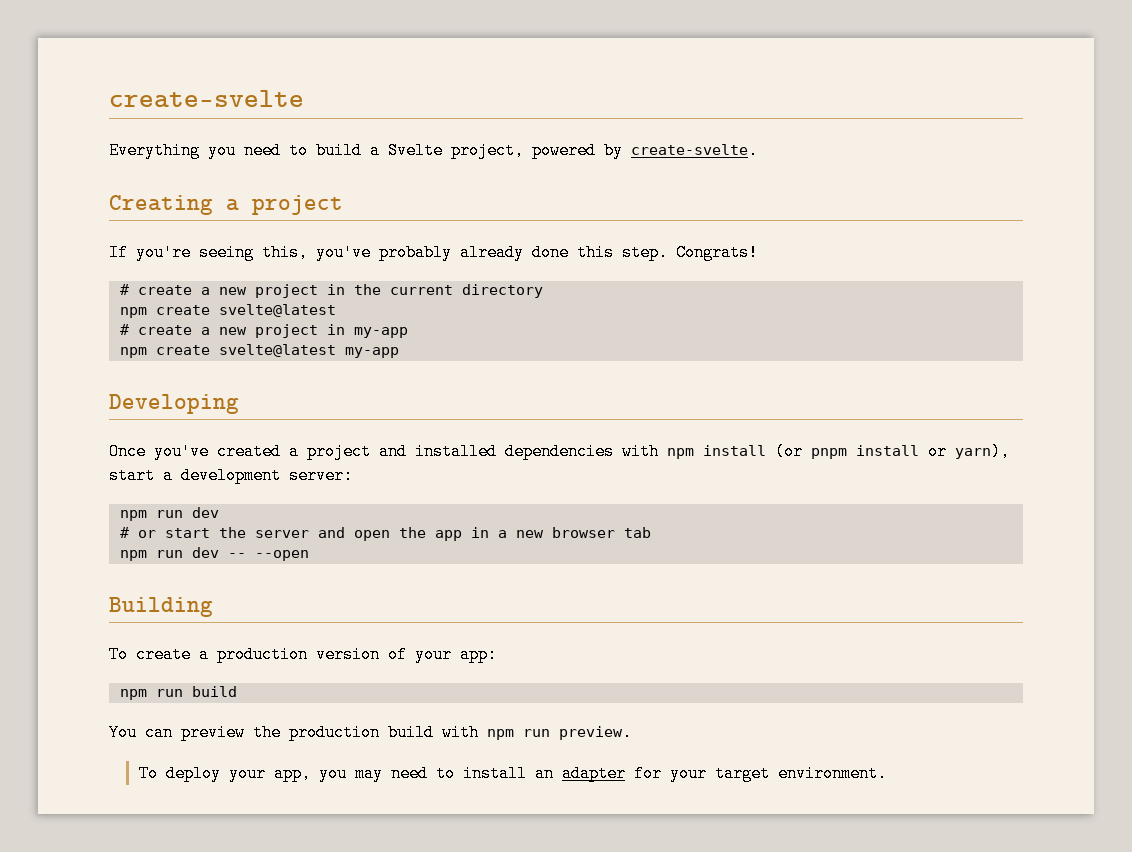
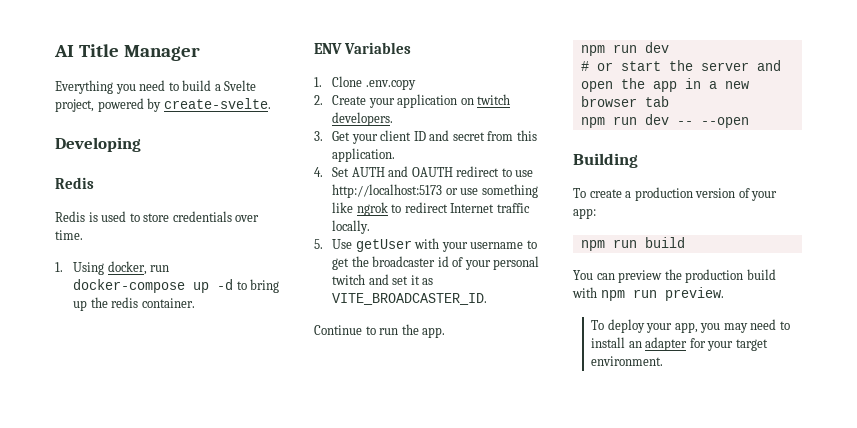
[109,90,304,108] create-svelte -> [54,44,200,61] AI Title Manager
[109,195,343,215] [109,244,758,261] [119,284,543,298] [119,304,336,318] [119,324,408,338] [119,344,399,358] [109,394,239,414] [109,443,1010,460] [109,467,353,484] Creating a project // If you're seeing this, you've probably already done this step. Congrats! // # create a new project in the current directory // npm create svelte@latest // # create a new project in my-app // npm create svelte@latest my-app // Developing // Once you've created a project and installed dependencies with npm install (or pnpm install or yarn), start a development server: -> [55,137,141,152] [55,177,94,189] [55,211,260,222] [55,230,83,240] [55,261,170,275] [73,279,280,293] [73,297,195,311] [314,42,411,54] [314,76,416,90] [314,94,511,108] [332,112,394,126] [314,130,537,144] [332,148,396,162] [314,166,534,177] [332,184,538,198] [332,202,530,216] [332,220,371,234] [314,238,537,252] [332,256,540,270] [332,274,434,285] [332,293,488,305] [314,324,446,338] Developing // Redis // Redis is used to store credentials over time. // 1. Using docker, run docker-compose up -d to bring up the redis container. // ENV Variables // 1. Clone .env.copy // 2. Create your application on twitch developers. // 3. Get your client ID and secret from this application. // 4. Set AUTH and OAUTH redirect to use http://localhost:5173 or use something like ngrok to redirect Internet traffic locally. // 5. Use getUser with your username to get the broadcaster id of your personal twitch and set it as VITE_BROADCASTER_ID. // Continue to run the app.

